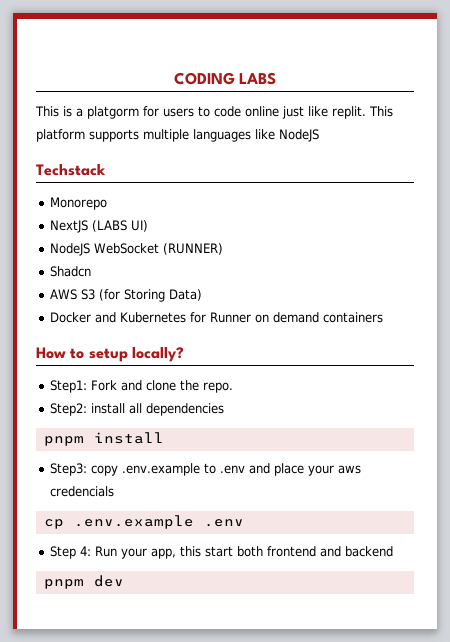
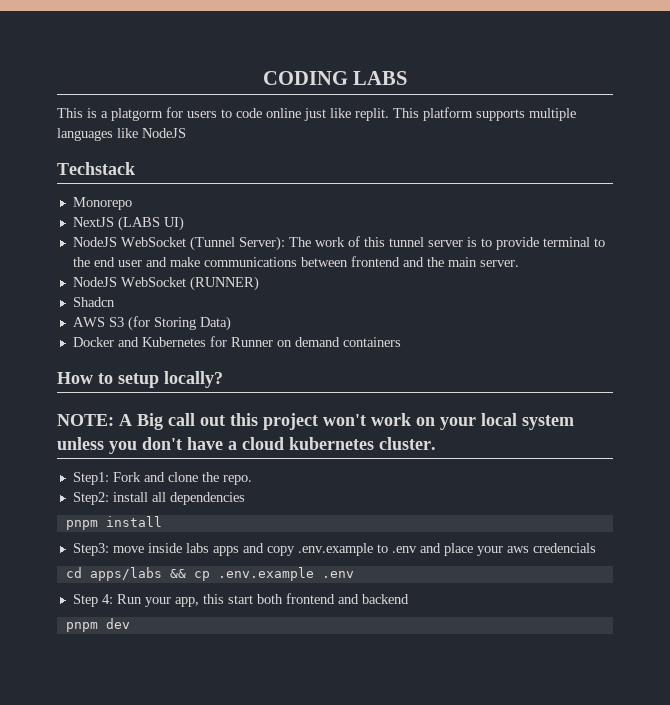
(149, 226) none -> [72,236,605,251] [72,256,519,267] // NodeJS WebSocket (Tunnel Server): The work of this tunnel server is to provide terminal to the end user and make communications between frontend and the main server.
(184, 354) none -> [57,413,574,430] [57,437,436,454] // NOTE: A Big call out this project won't work on your local system unless you don't have a cloud kubernetes cluster.
(88, 469) none -> [112,543,264,556] move inside labs apps and
(115, 491) none -> [65,567,186,581] cd apps/labs &&

